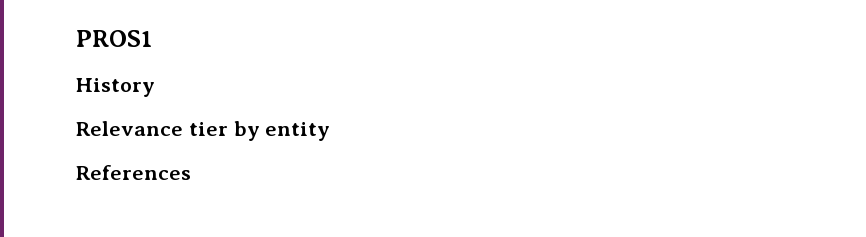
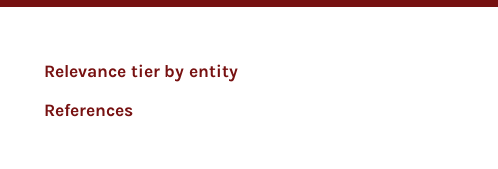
[76,30,153,47] [76,78,155,97] PROS1 // History // -> (44, 71) none

